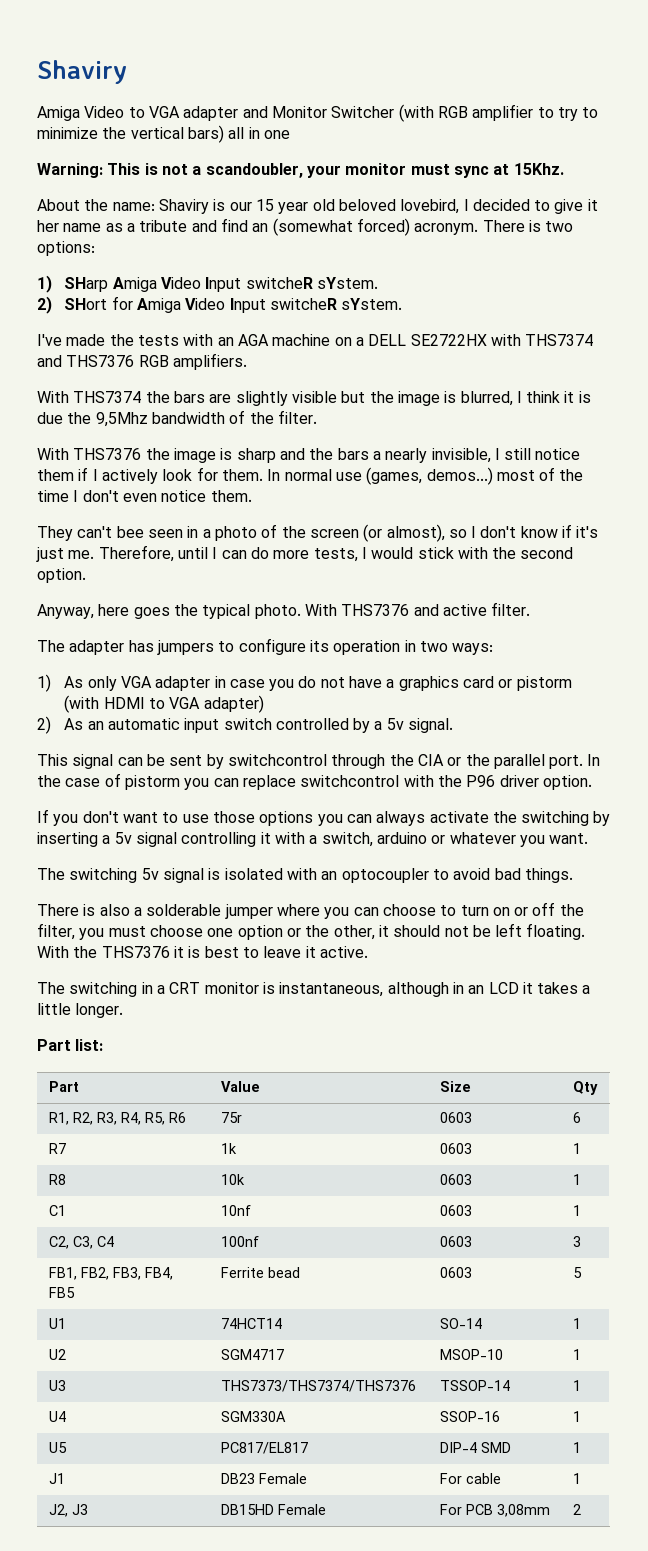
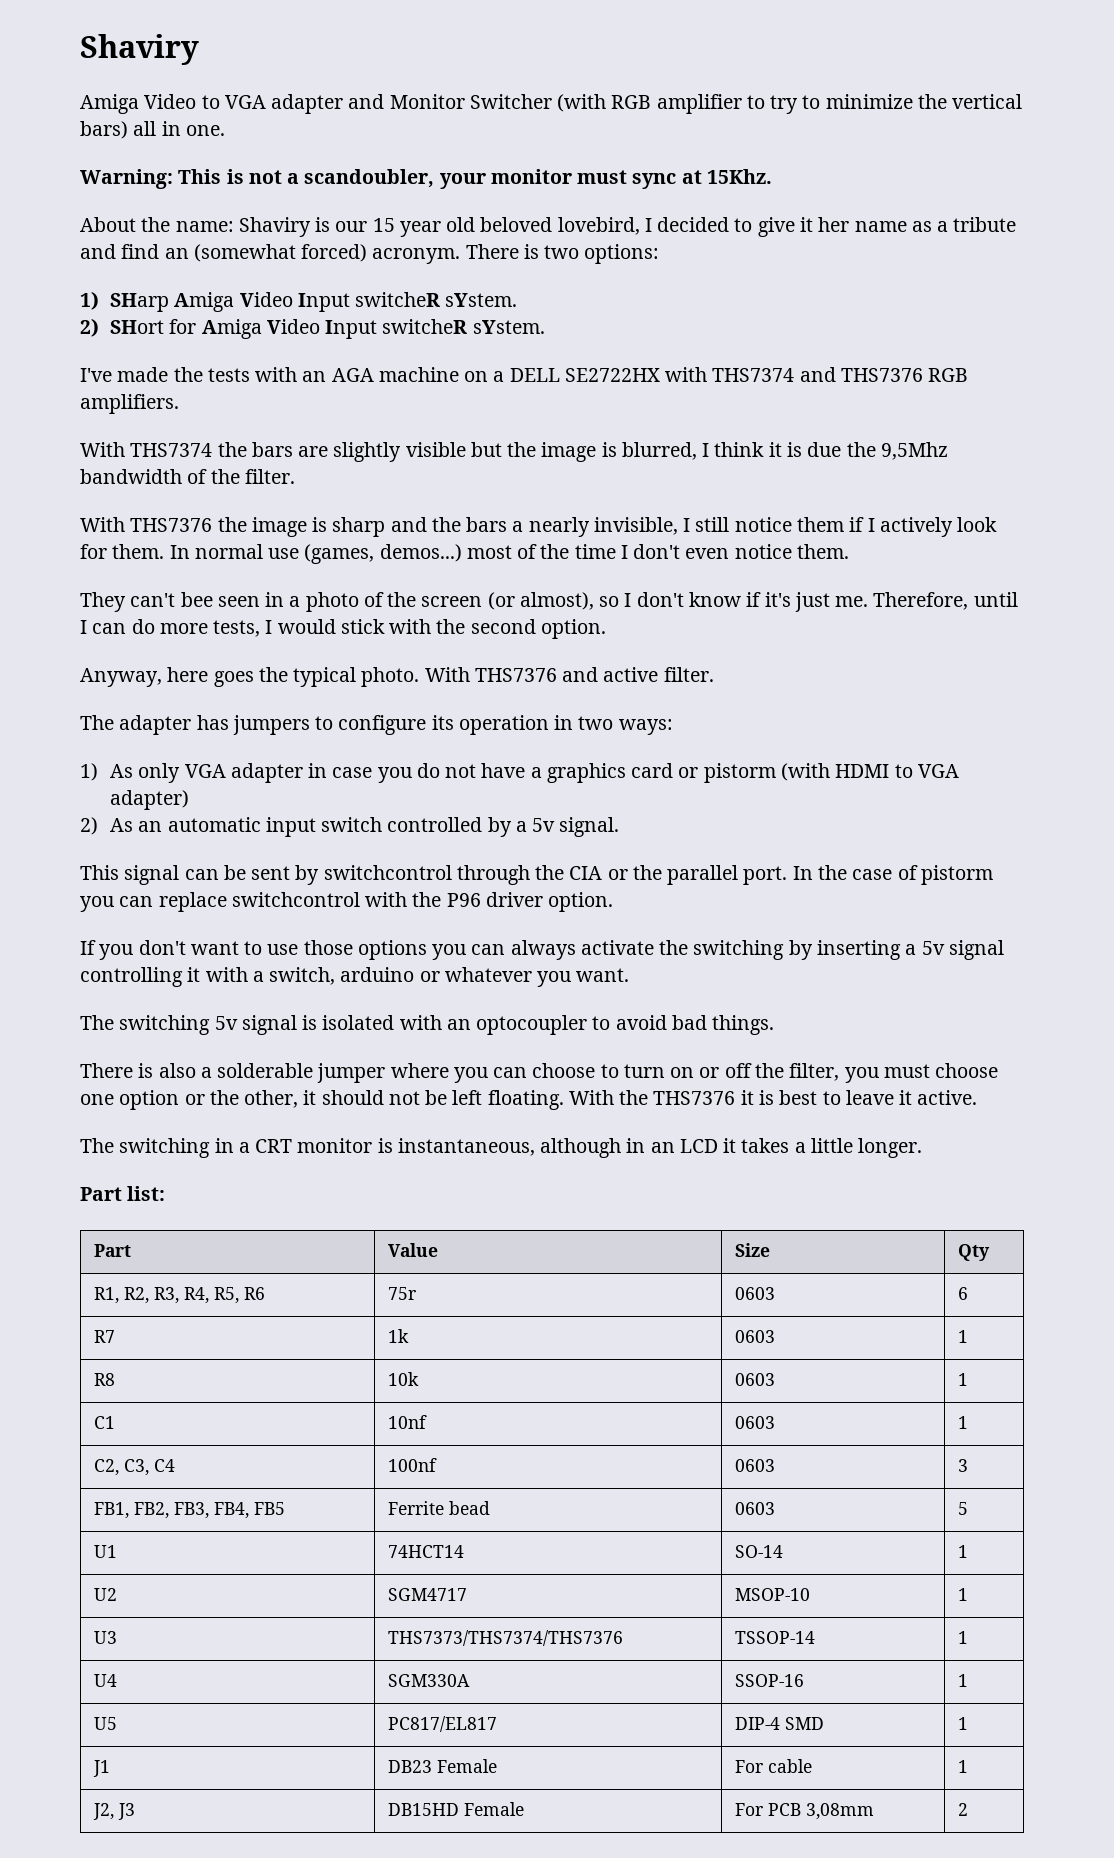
[263,130,290,139] one -> [185,125,225,136] one.

